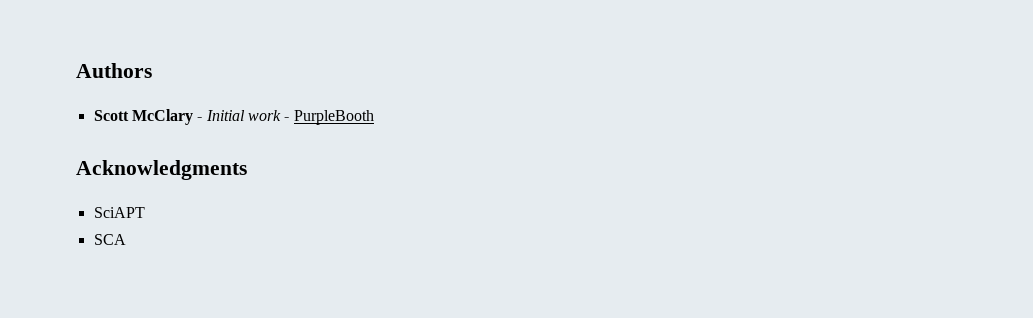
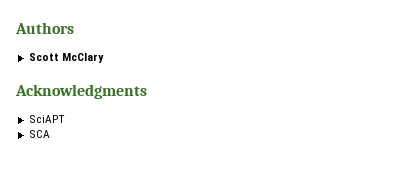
[197,110,374,125] - Initial work - PurpleBooth -> (104, 58) none

